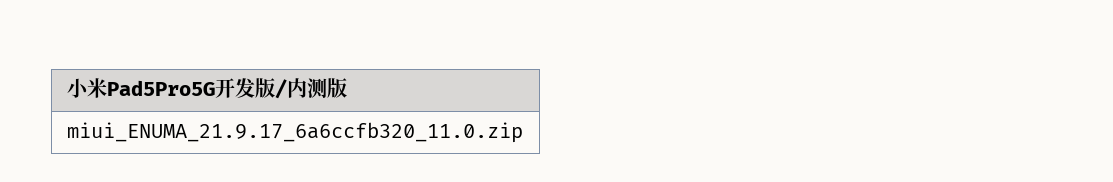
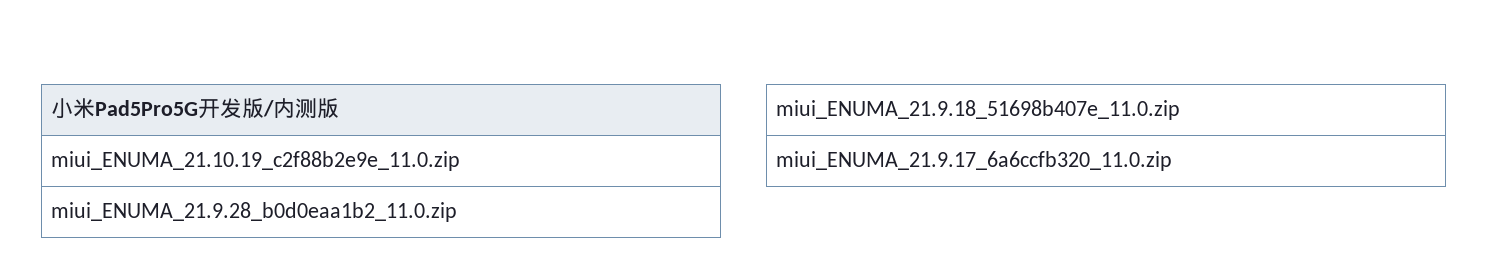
(347, 88) none -> [51,151,461,171] [51,202,458,222] [776,100,1181,120] // miui_ENUMA_21.10.19_c2f88b2e9e_11.0.zip // miui_ENUMA_21.9.28_b0d0eaa1b2_11.0.zip // miui_ENUMA_21.9.18_51698b407e_11.0.zip

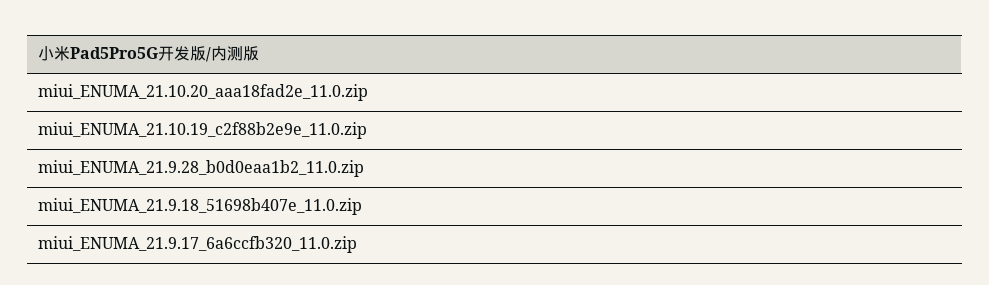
(340, 108) none -> [38,84,369,101] // miui_ENUMA_21.10.20_aaa18fad2e_11.0.zip

